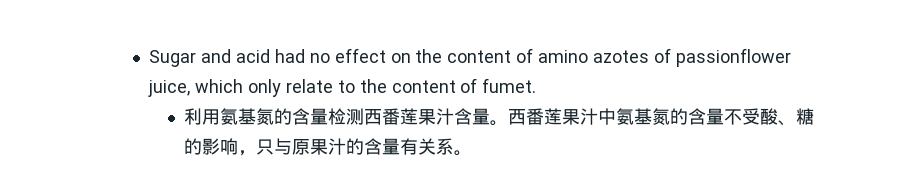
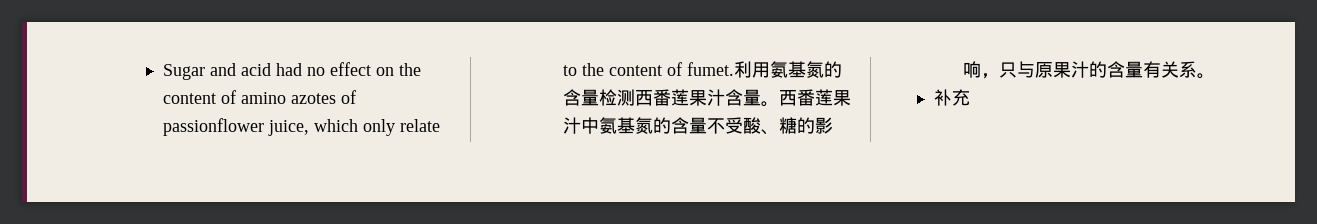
(537, 85) // -> (734, 69) none
(473, 153) none -> [933,89,970,106] // 补充

